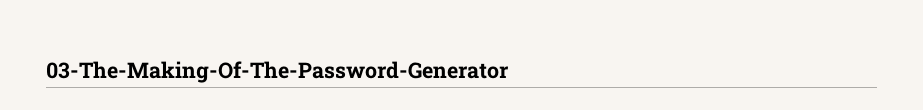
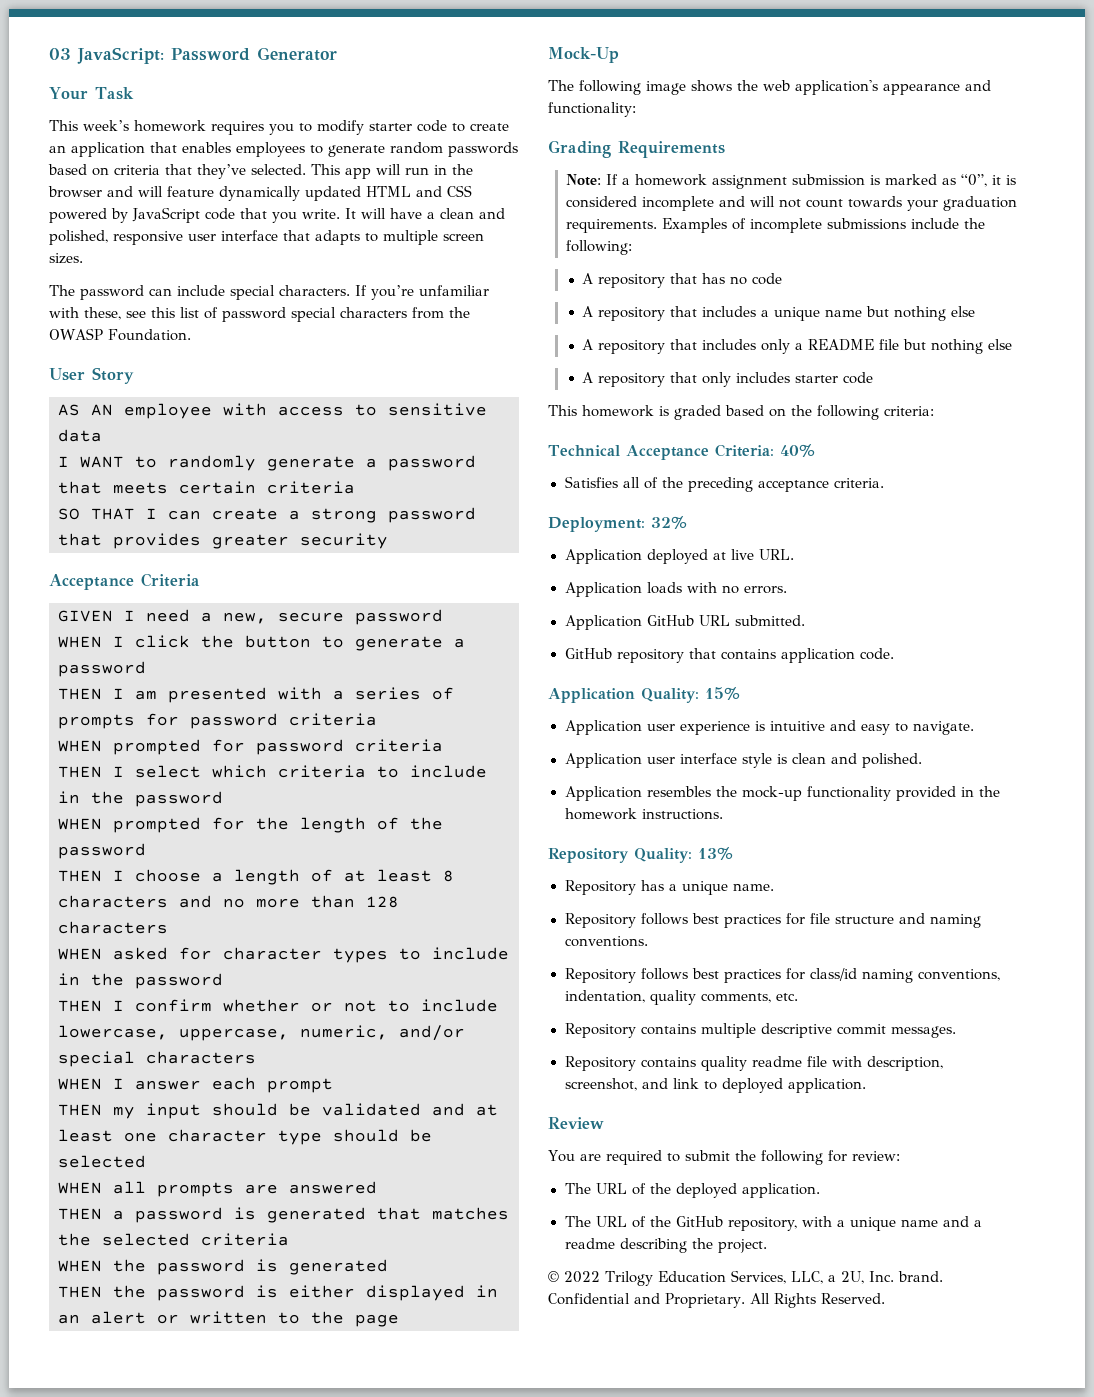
[46,61,509,83] 03-The-Making-Of-The-Password-Generator -> [49,47,337,64] [49,87,134,100] [49,120,509,135] [49,142,518,157] [48,164,473,179] [48,185,472,201] [49,207,505,223] [49,230,484,245] [49,253,83,264] [49,285,489,300] [49,307,470,322] [49,328,191,341] [49,367,134,384] [58,403,487,419] [58,429,102,442] [58,455,476,471] [58,481,355,494] [58,507,476,523] [58,533,388,549] [49,573,200,590] [58,609,443,625] [58,635,465,651] [58,661,146,677] [58,687,454,703] [58,713,377,729] [58,739,443,755] [58,765,487,778] [58,791,223,807] [58,817,443,833] [58,843,146,859] [58,869,454,885] [58,895,399,908] [58,921,168,934] [58,947,509,963] [58,973,223,989] [58,999,498,1012] [58,1025,465,1041] [58,1051,256,1067] [58,1077,333,1093] [58,1103,498,1119] [58,1129,432,1145] [58,1155,146,1168] [58,1181,377,1197] [58,1207,509,1223] [58,1233,289,1246] [58,1259,388,1275] [58,1285,498,1301] [58,1311,399,1327] [548,47,619,63] [548,80,991,95] [548,102,636,117] [548,140,725,158] [565,174,1016,189] [565,196,1017,211] [565,218,985,233] [565,240,632,255] [582,273,783,288] [582,306,976,321] [582,339,1013,354] [582,372,874,387] [548,405,934,420] [548,444,815,460] [564,476,884,492] [548,516,687,532] [564,549,794,564] [564,582,787,597] [564,615,805,630] [564,648,894,663] [548,687,740,703] [564,720,974,735] [564,753,922,768] [564,786,1000,801] [564,808,723,820] [548,847,733,863] [564,880,774,895] [564,913,981,928] [564,936,648,947] [564,968,1000,983] [564,990,798,1005] [564,1023,956,1038] [564,1056,943,1071] [564,1078,866,1093] [548,1117,604,1129] [548,1150,900,1165] [564,1183,820,1198] [564,1216,983,1231] [564,1238,767,1253] [548,1270,943,1286] [548,1293,885,1308] 03 JavaScript: Password Generator // Your Task // This week’s homework requires you to modify starter code to create an application that enables employees to generate random passwords based on criteria that they’ve selected. This app will run in the browser and will feature dynamically updated HTML and CSS powered by JavaScript code that you write. It will have a clean and polished, responsive user interface that adapts to multiple screen sizes. // The password can include special characters. If you’re unfamiliar with these, see this list of password special characters from the OWASP Foundation. // User Story // AS AN employee with access to sensitive data // I WANT to randomly generate a password that meets certain criteria // SO THAT I can create a strong password that provides greater security // Acceptance Criteria // GIVEN I need a new, secure password // WHEN I click the button to generate a password // THEN I am presented with a series of prompts for password criteria // WHEN prompted for password criteria // THEN I select which criteria to include in the password // WHEN prompted for the length of the password // THEN I choose a length of at least 8 characters and no more than 128 characters // WHEN asked for character types to include in the password // THEN I confirm whether or not to include lowercase, uppercase, numeric, and/or special characters // WHEN I answer each prompt // THEN my input should be validated and at least one character type should be selected // WHEN all prompts are answered // THEN a password is generated that matches the selected criteria // WHEN the password is generated // THEN the password is either displayed in an alert or written to the page // Mock-Up // The following image shows the web application's appearance and functionality: // Grading Requirements // Note: If a homework assignment submission is marked as “0”, it is considered incomplete and will not count towards your graduation requirements. Examples of incomplete submissions include the following: // A repository that has no code // A repository that includes a unique name but nothing else // A repository that includes only a README file but nothing else // A repository that only includes starter code // This homework is graded based on the following criteria: // Technical Acceptance Criteria: 40% // Satisfies all of the preceding acceptance criteria. // Deployment: 32% // Application deployed at live URL. // Application loads with no errors. // Application GitHub URL submitted. // GitHub repository that contains application code. // Application Quality: 15% // Application user experience is intuitive and easy to navigate. // Application user interface style is clean and polished. // Application resembles the mock-up functionality provided in the homework instructions. // Repository Quality: 13% // Repository has a unique name. // Repository follows best practices for file structure and naming conventions. // Repository follows best practices for class/id naming conventions, indentation, quality comments, etc. // Repository contains multiple descriptive commit messages. // Repository contains quality readme file with description, screenshot, and link to deployed application. // Review // You are required to submit the following for review: // The URL of the deployed application. // The URL of the GitHub repository, with a unique name and a readme describing the project. // © 2022 Trilogy Education Services, LLC, a 2U, Inc. brand. Confidential and Proprietary. All Rights Reserved.

